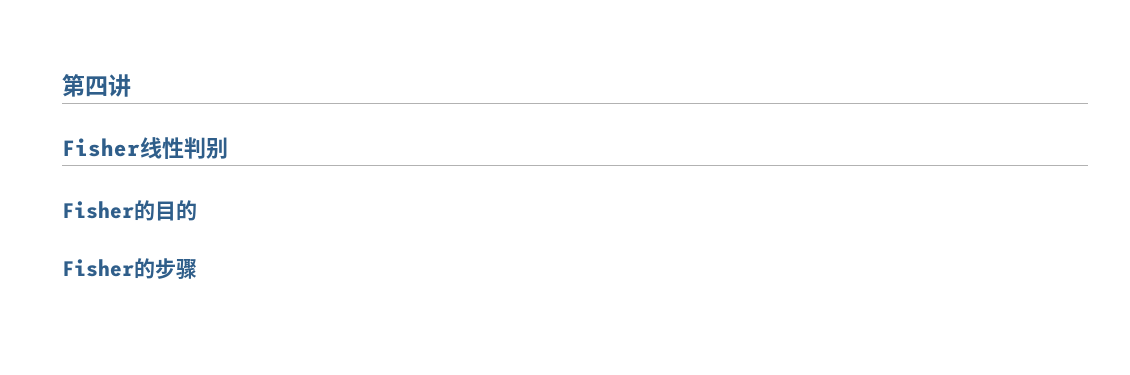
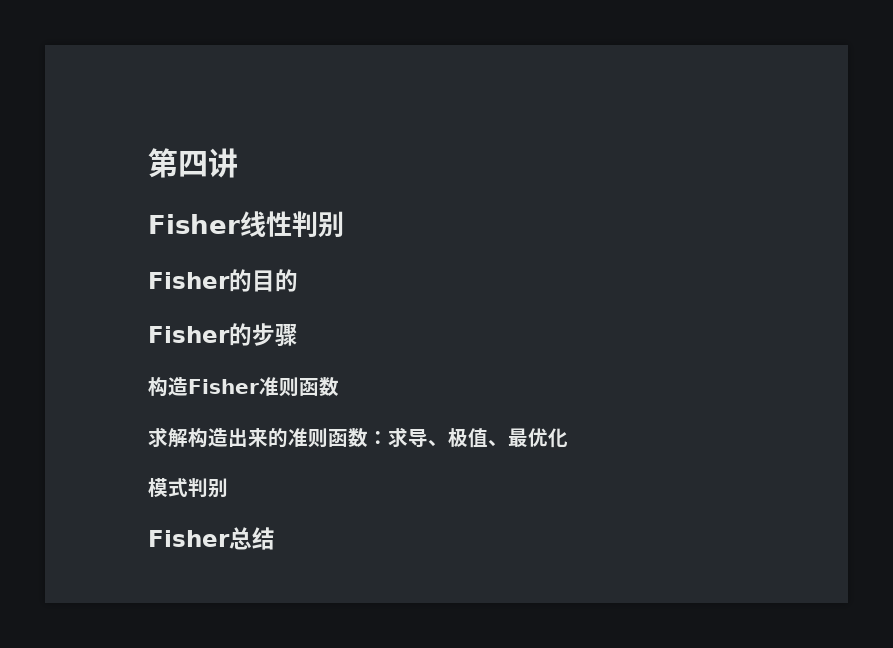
(197, 269) none -> [148,377,339,397] [148,427,568,448] [148,477,228,498] [148,527,275,550] // 构造Fisher准则函数 // 求解构造出来的准则函数：求导、极值、最优化 // 模式判别 // Fisher总结

